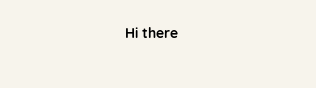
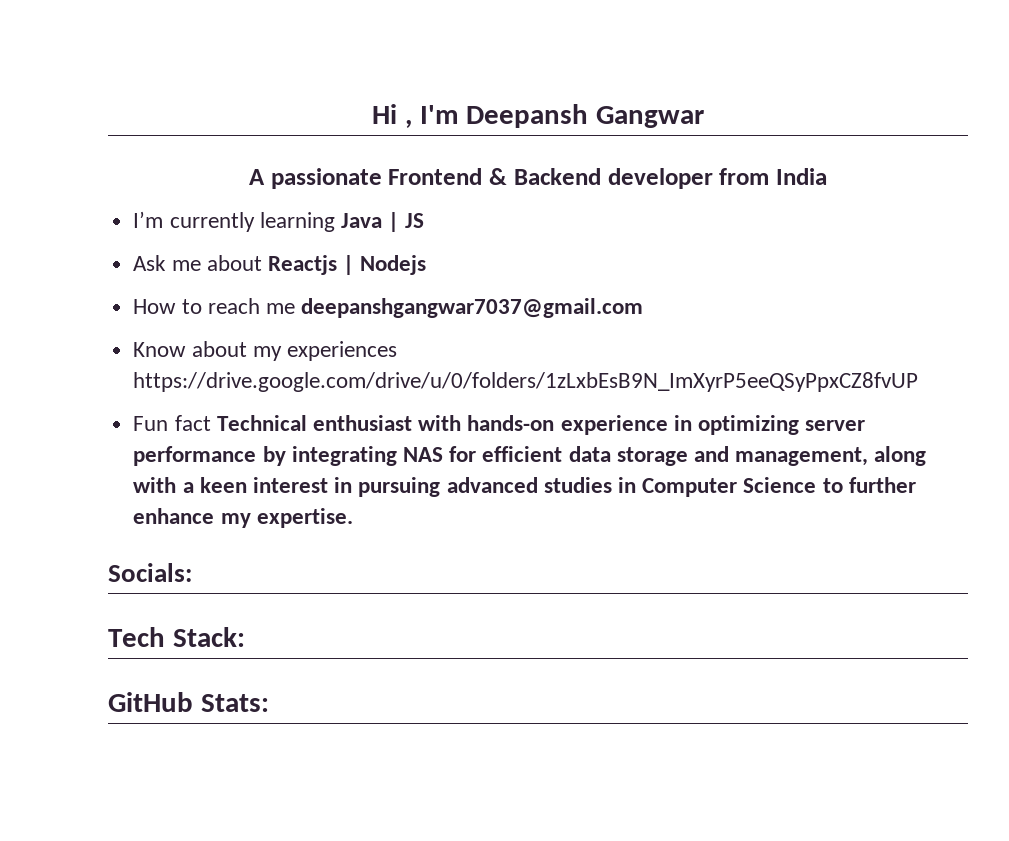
[141,27,178,38] there -> [404,104,705,128] [248,168,828,189] [133,211,425,232] [133,255,427,275] [133,298,644,318] [133,341,397,361] [133,372,919,392] [133,415,866,435] [133,446,927,466] [133,477,916,497] [133,508,353,528] [108,563,192,582] [108,627,245,647] [108,692,269,712] , I'm Deepansh Gangwar // A passionate Frontend & Backend developer from India // I’m currently learning Java | JS // Ask me about Reactjs | Nodejs // How to reach me deepanshgangwar7037@gmail.com // Know about my experiences https://drive.google.com/drive/u/0/folders/1zLxbEsB9N_ImXyrP5eeQSyPpxCZ8fvUP // Fun fact Technical enthusiast with hands-on experience in optimizing server performance by integrating NAS for efficient data storage and management, along with a keen interest in pursuing advanced studies in Computer Science to further enhance my expertise. // Socials: // Tech Stack: // GitHub Stats:

